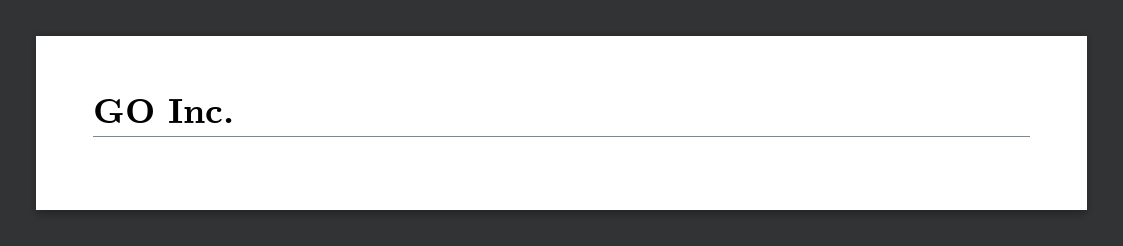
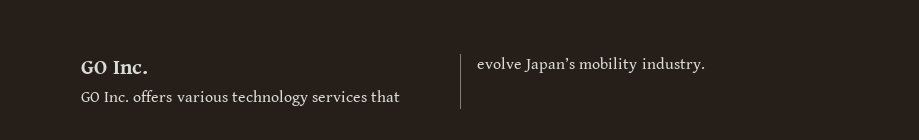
[93,99,234,123] GO Inc. -> [81,61,148,74] [81,90,401,106] [477,57,705,73] GO Inc. // GO Inc. offers various technology services that evolve Japan’s mobility industry.

